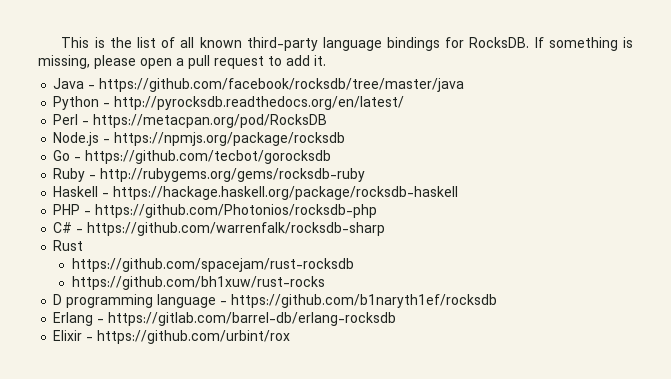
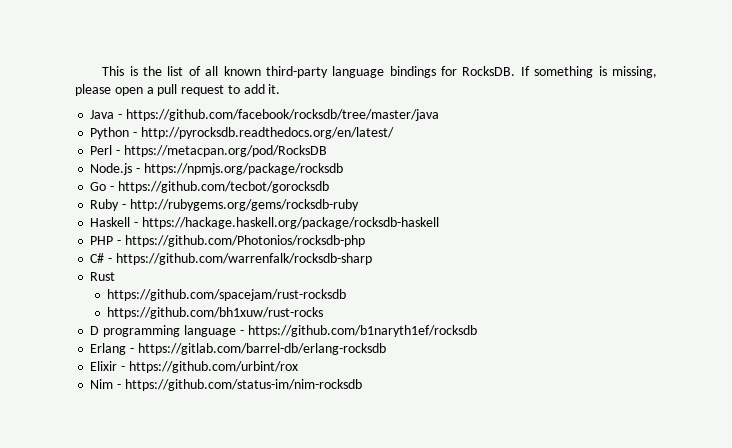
(291, 337) none -> [90,379,362,391] // Nim - https://github.com/status-im/nim-rocksdb

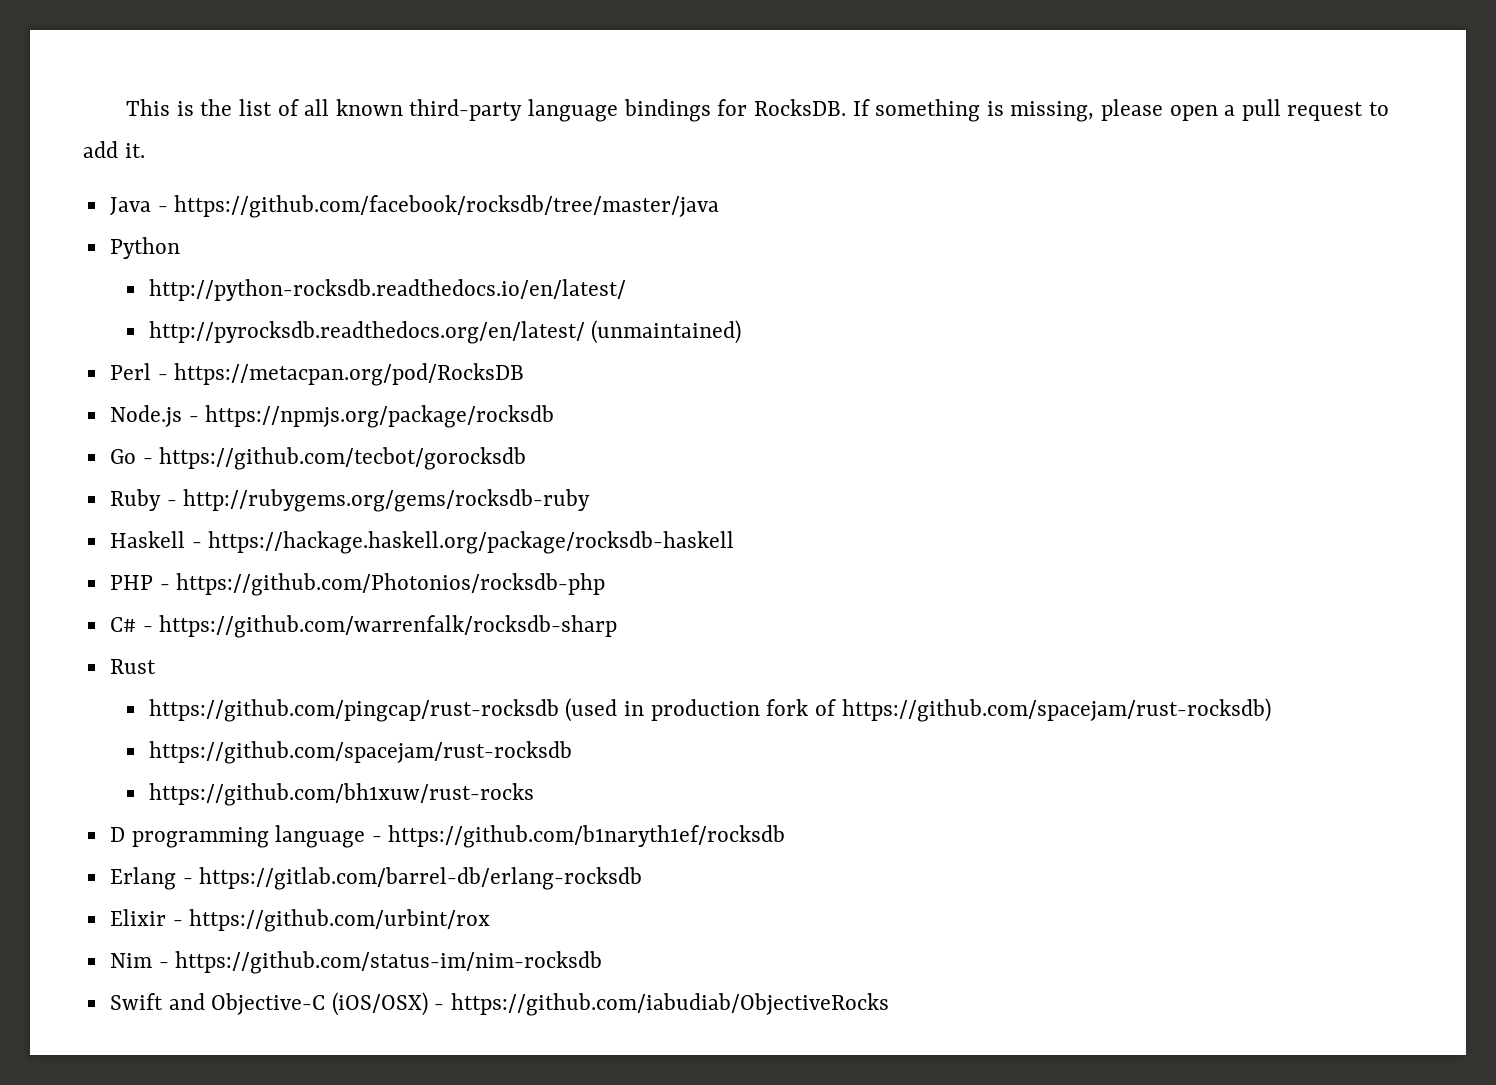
[133,132,138,137] - -> [148,279,626,301] // http://python-rocksdb.readthedocs.io/en/latest/ //
(394, 133) none -> [591,320,742,344] (unmaintained)
(116, 276) none -> [148,698,1271,722] // https://github.com/pingcap/rust-rocksdb (used in production fork of https://github.com/spacejam/rust-rocksdb)
(362, 385) none -> [109,992,890,1016] // Swift and Objective-C (iOS/OSX) - https://github.com/iabudiab/ObjectiveRocks

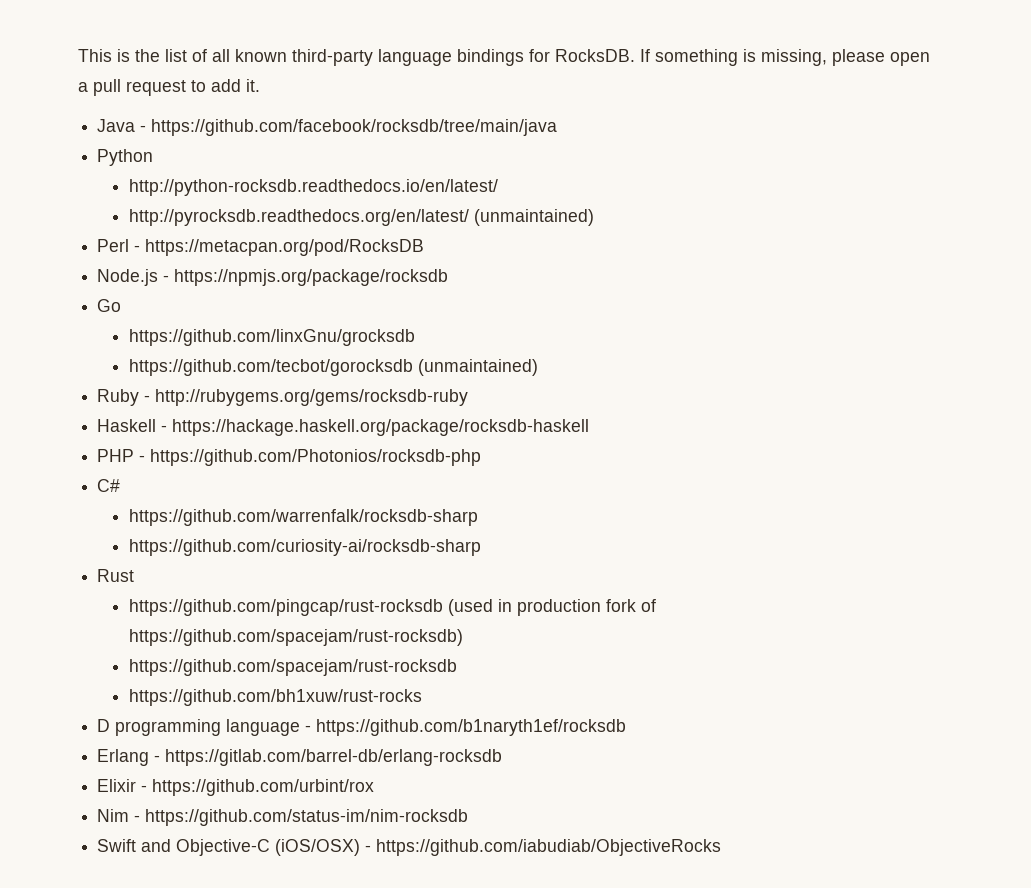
[174,195,720,218] https://github.com/facebook/rocksdb/tree/master/java -> [151,119,558,136] https://github.com/facebook/rocksdb/tree/main/java
[142,458,153,464] - -> [128,329,415,346] // https://github.com/linxGnu/grocksdb //
(527, 458) none -> [417,359,538,376] (unmaintained)
[142,626,153,632] - -> (121, 485) //
(618, 626) none -> [128,539,481,556] // https://github.com/curiosity-ai/rocksdb-sharp

